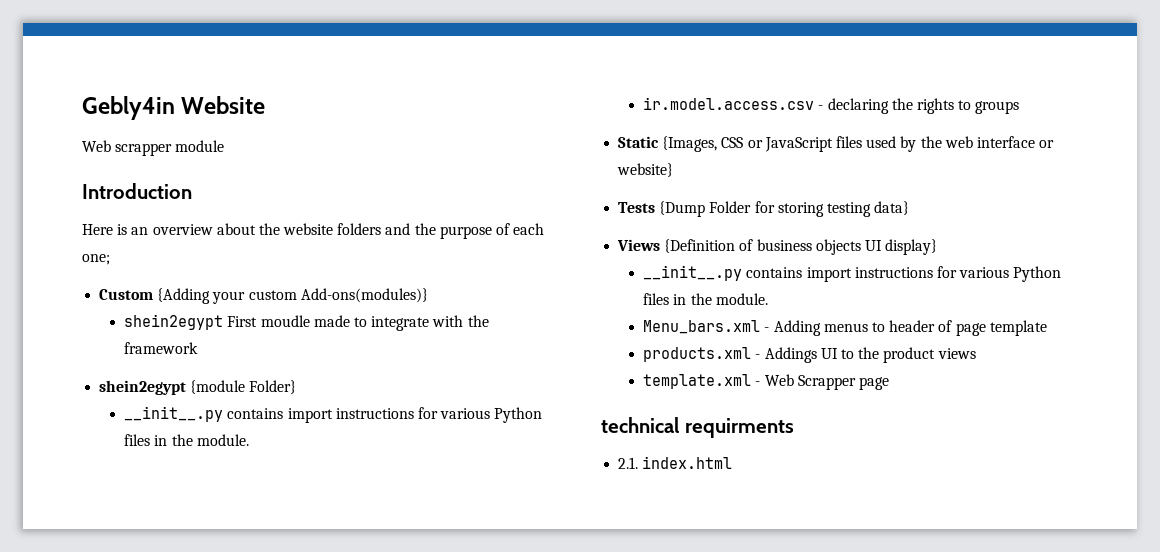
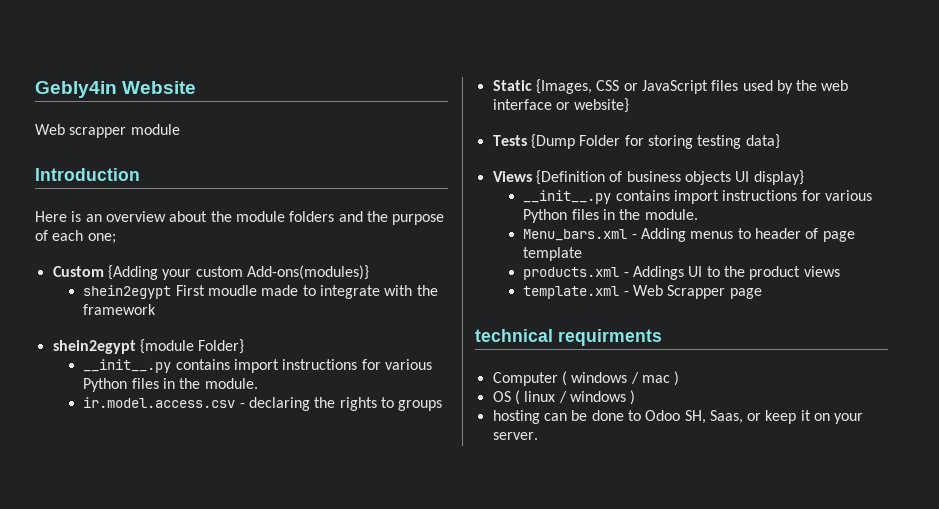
[283,223,334,235] website -> [235,211,285,222] module
[618,456,733,469] 2.1. index.html -> [492,371,680,386] [492,390,636,405] [492,410,864,424] [492,432,538,440] Computer ( windows / mac ) // OS ( linux / windows ) // hosting can be done to Odoo SH, Saas, or keep it on your server.

